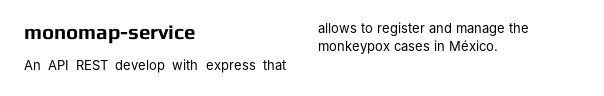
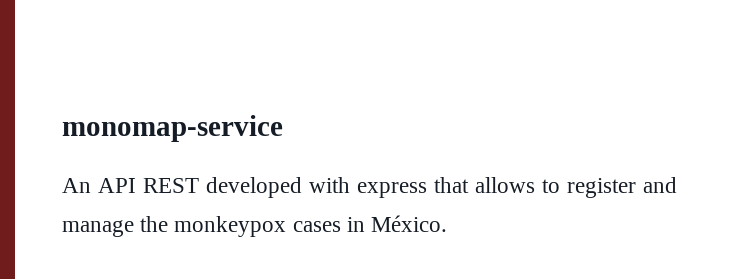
[115,60,165,73] develop -> [206,177,302,198] developed

